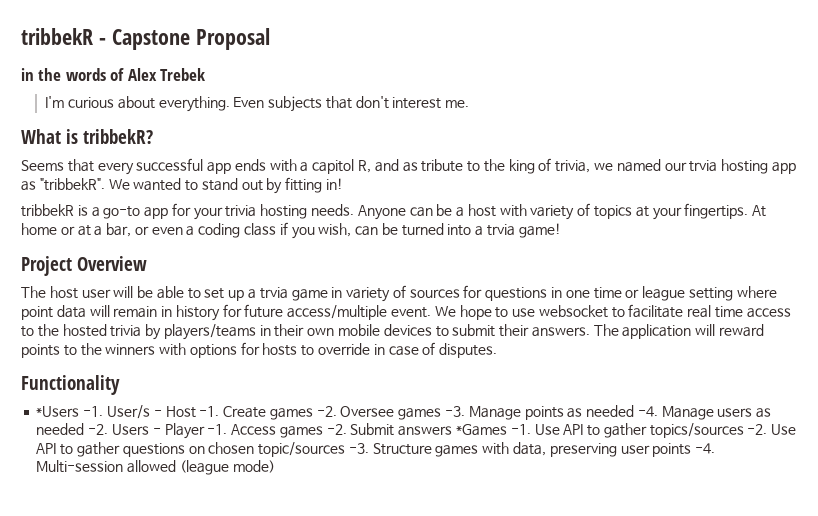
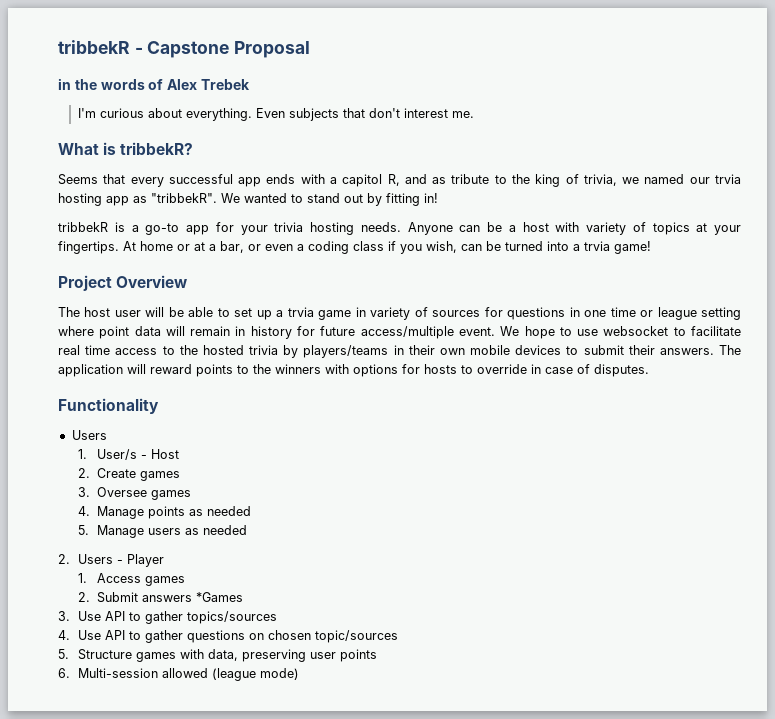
[36,406,104,417] *Users -1. -> [71,430,107,440] [77,449,87,459] Users // 1.
[199,406,220,417] -1. -> [77,468,90,478] // 2.
[316,406,337,417] -2. -> [77,487,90,497] // 3.
[444,406,465,417] -3. -> [77,506,90,516] // 4.
[637,406,658,417] -4. -> [77,525,89,535] // 5.
[88,424,109,435] -2. -> [58,554,70,564] // 2.
[207,424,228,435] -1. -> [77,573,87,583] // 1.
[326,424,347,435] -2. -> [77,592,90,602] // 2.
[510,424,531,435] -1. -> [58,611,70,621] // 3.
[747,424,768,435] -2. -> [58,630,70,640] // 4.
[348,443,369,454] -3. -> [58,649,69,659] // 5.
[695,443,716,454] -4. -> [58,668,70,678] // 6.

